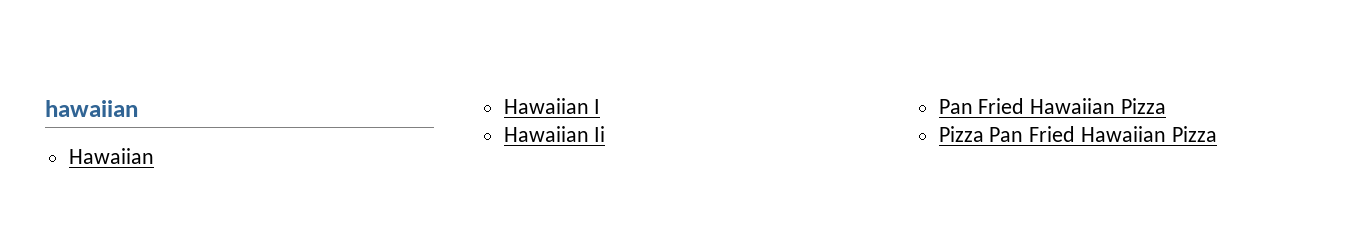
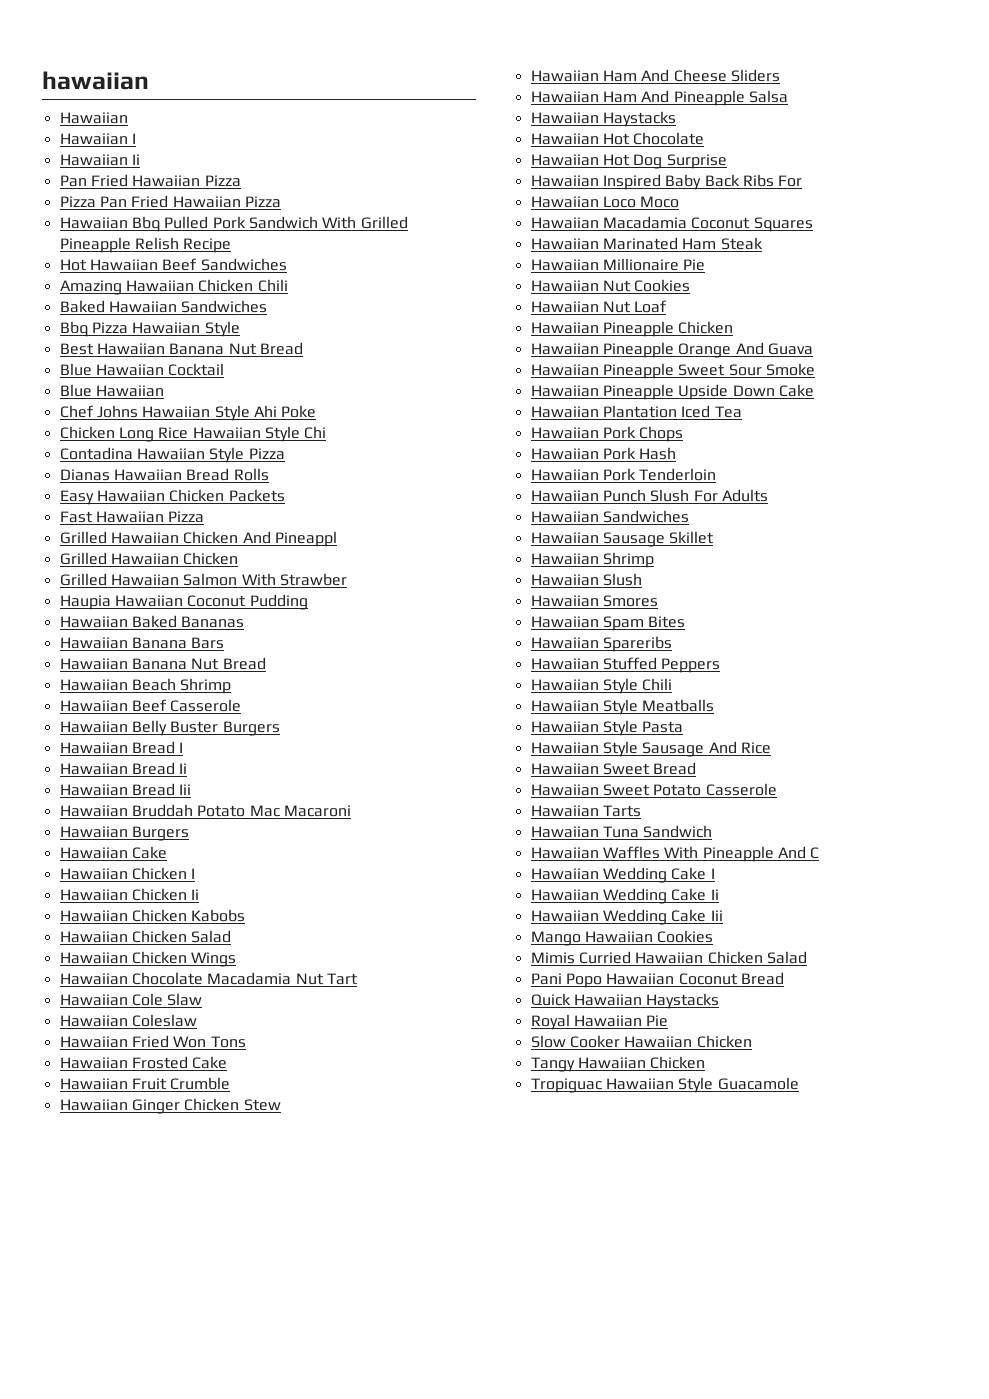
(1217, 134) none -> [59,216,408,232] [59,237,232,253] [59,258,287,271] [59,279,288,295] [59,300,268,313] [59,321,240,337] [59,342,303,355] [59,363,225,376] [59,384,164,397] [59,405,317,421] [59,426,327,442] [59,447,285,463] [59,468,269,481] [59,489,285,505] [59,511,205,523] [59,531,337,547] [59,552,239,565] [59,573,347,586] [59,594,308,610] [59,615,245,628] [59,637,225,649] [59,657,266,670] [59,678,232,694] [59,699,242,712] [59,720,280,736] [59,741,184,754] [59,762,188,775] [59,783,192,796] [59,804,351,817] [59,826,189,841] [59,846,167,859] [59,867,196,880] [59,888,200,901] [59,909,246,922] [59,930,232,943] [59,951,237,967] [59,972,358,985] [59,993,203,1006] [59,1014,197,1027] [59,1035,246,1048] [59,1056,228,1069] [59,1077,231,1090] [59,1098,281,1114] [530,69,780,82] [530,90,788,106] [530,111,676,127] [530,132,705,145] [530,154,727,169] [530,174,803,190] [530,196,680,208] [530,216,813,232] [530,237,763,250] [530,258,706,271] [530,279,691,292] [530,300,668,313] [530,321,734,337] [530,342,813,358] [530,363,815,379] [530,384,814,400] [530,405,742,418] [530,426,684,442] [530,447,677,460] [530,468,717,481] [530,489,768,502] [530,510,689,523] [530,531,715,547] [530,552,654,568] [530,573,642,586] [530,595,658,607] [530,616,686,631] [530,636,672,652] [530,657,721,673] [530,678,673,694] [530,699,715,715] [530,720,684,736] [530,741,771,757] [530,762,697,775] [530,783,777,796] [530,805,641,817] [530,825,713,838] [530,846,820,862] [530,867,715,883] [530,888,719,904] [530,909,723,925] [530,930,714,946] [530,951,807,964] [530,972,784,988] [530,993,720,1009] [530,1014,669,1030] [530,1035,752,1048] [530,1056,706,1072] [530,1077,799,1093] // Hawaiian Bbq Pulled Pork Sandwich With Grilled Pineapple Relish Recipe // Hot Hawaiian Beef Sandwiches // Amazing Hawaiian Chicken Chili // Baked Hawaiian Sandwiches // Bbq Pizza Hawaiian Style // Best Hawaiian Banana Nut Bread // Blue Hawaiian Cocktail // Blue Hawaiian // Chef Johns Hawaiian Style Ahi Poke // Chicken Long Rice Hawaiian Style Chi // Contadina Hawaiian Style Pizza // Dianas Hawaiian Bread Rolls // Easy Hawaiian Chicken Packets // Fast Hawaiian Pizza // Grilled Hawaiian Chicken And Pineappl // Grilled Hawaiian Chicken // Grilled Hawaiian Salmon With Strawber // Haupia Hawaiian Coconut Pudding // Hawaiian Baked Bananas // Hawaiian Banana Bars // Hawaiian Banana Nut Bread // Hawaiian Beach Shrimp // Hawaiian Beef Casserole // Hawaiian Belly Buster Burgers // Hawaiian Bread I // Hawaiian Bread Ii // Hawaiian Bread Iii // Hawaiian Bruddah Potato Mac Macaroni // Hawaiian Burgers // Hawaiian Cake // Hawaiian Chicken I // Hawaiian Chicken Ii // Hawaiian Chicken Kabobs // Hawaiian Chicken Salad // Hawaiian Chicken Wings // Hawaiian Chocolate Macadamia Nut Tart // Hawaiian Cole Slaw // Hawaiian Coleslaw // Hawaiian Fried Won Tons // Hawaiian Frosted Cake // Hawaiian Fruit Crumble // Hawaiian Ginger Chicken Stew // Hawaiian Ham And Cheese Sliders // Hawaiian Ham And Pineapple Salsa // Hawaiian Haystacks // Hawaiian Hot Chocolate // Hawaiian Hot Dog Surprise // Hawaiian Inspired Baby Back Ribs For // Hawaiian Loco Moco // Hawaiian Macadamia Coconut Squares // Hawaiian Marinated Ham Steak // Hawaiian Millionaire Pie // Hawaiian Nut Cookies // Hawaiian Nut Loaf // Hawaiian Pineapple Chicken // Hawaiian Pineapple Orange And Guava // Hawaiian Pineapple Sweet Sour Smoke // Hawaiian Pineapple Upside Down Cake // Hawaiian Plantation Iced Tea // Hawaiian Pork Chops // Hawaiian Pork Hash // Hawaiian Pork Tenderloin // Hawaiian Punch Slush For Adults // Hawaiian Sandwiches // Hawaiian Sausage Skillet // Hawaiian Shrimp // Hawaiian Slush // Hawaiian Smores // Hawaiian Spam Bites // Hawaiian Spareribs // Hawaiian Stuffed Peppers // Hawaiian Style Chili // Hawaiian Style Meatballs // Hawaiian Style Pasta // Hawaiian Style Sausage And Rice // Hawaiian Sweet Bread // Hawaiian Sweet Potato Casserole // Hawaiian Tarts // Hawaiian Tuna Sandwich // Hawaiian Waffles With Pineapple And C // Hawaiian Wedding Cake I // Hawaiian Wedding Cake Ii // Hawaiian Wedding Cake Iii // Mango Hawaiian Cookies // Mimis Curried Hawaiian Chicken Salad // Pani Popo Hawaiian Coconut Bread // Quick Hawaiian Haystacks // Royal Hawaiian Pie // Slow Cooker Hawaiian Chicken // Tangy Hawaiian Chicken // Tropiguac Hawaiian Style Guacamole

